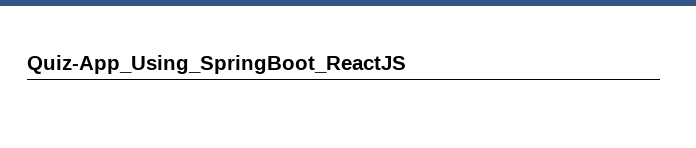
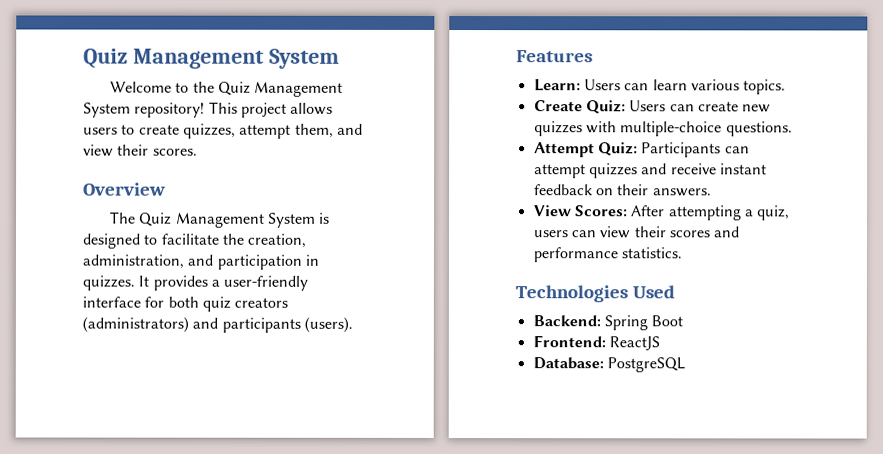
[27,55,406,74] Quiz-App_Using_SpringBoot_ReactJS -> [83,48,340,69] [110,81,344,97] [83,101,334,118] [83,123,363,139] [83,144,198,157] [83,182,166,196] [110,211,331,228] [82,233,307,249] [82,254,319,270] [82,275,309,291] [82,296,289,312] [82,316,353,333] [516,50,593,63] [533,79,787,95] [533,100,772,115] [533,121,793,137] [533,142,750,158] [533,163,767,179] [533,184,712,197] [533,205,791,221] [532,226,741,239] [532,247,682,263] [515,285,676,303] [532,315,684,331] [532,335,660,351] [532,357,685,373] Quiz Management System // Welcome to the Quiz Management System repository! This project allows users to create quizzes, attempt them, and view their scores. // Overview // The Quiz Management System is designed to facilitate the creation, administration, and participation in quizzes. It provides a user-friendly interface for both quiz creators (administrators) and participants (users). // Features // Learn: Users can learn various topics. // Create Quiz: Users can create new quizzes with multiple-choice questions. // Attempt Quiz: Participants can attempt quizzes and receive instant feedback on their answers. // View Scores: After attempting a quiz, users can view their scores and performance statistics. // Technologies Used // Backend: Spring Boot // Frontend: ReactJS // Database: PostgreSQL

